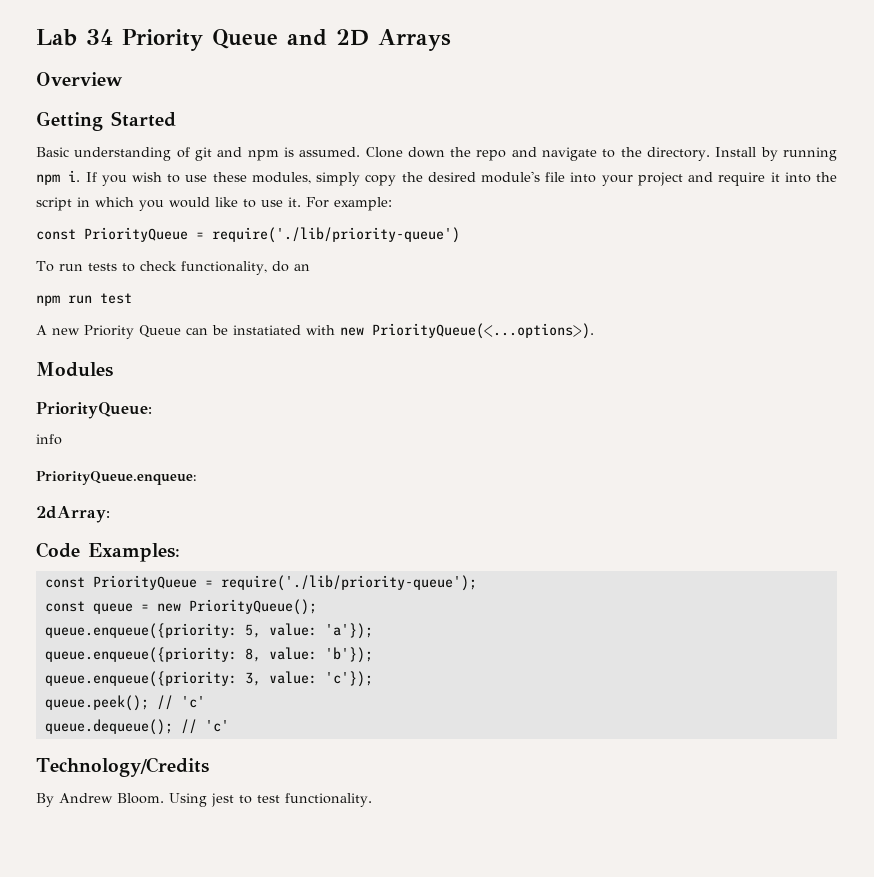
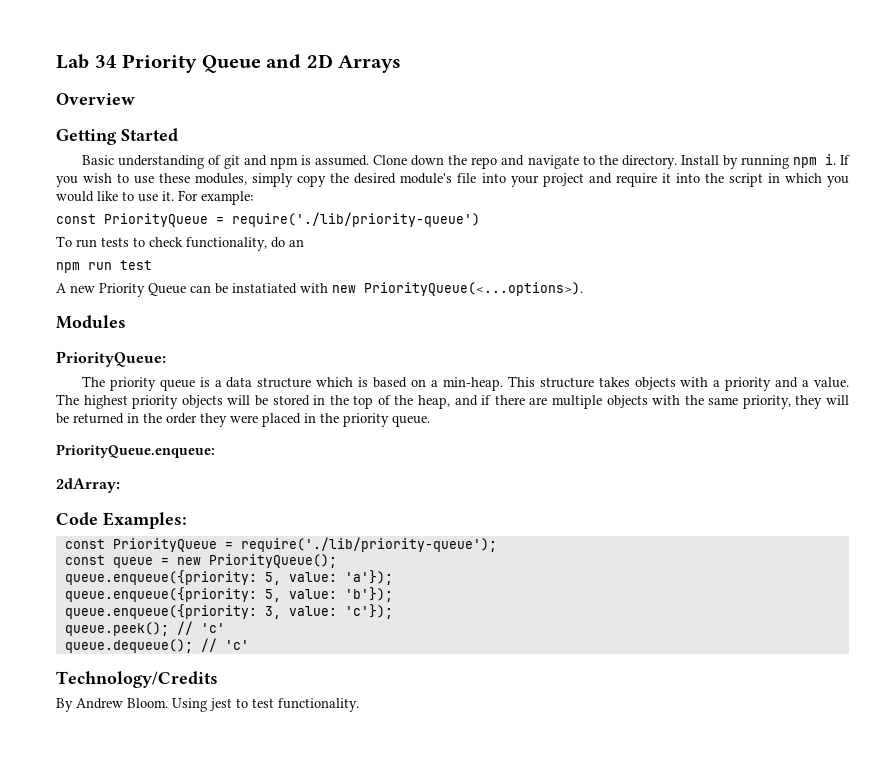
[36,434,62,445] info -> [81,376,850,391] [56,394,850,409] [56,413,430,427] The priority queue is a data structure which is based on a min-heap. This structure takes objects with a priority and a value. The highest priority objects will be stored in the top of the heap, and if there are multiple objects with the same priority, they will be returned in the order they were placed in the priority queue.
[244,648,261,662] 8, -> [264,589,281,602] 5,

